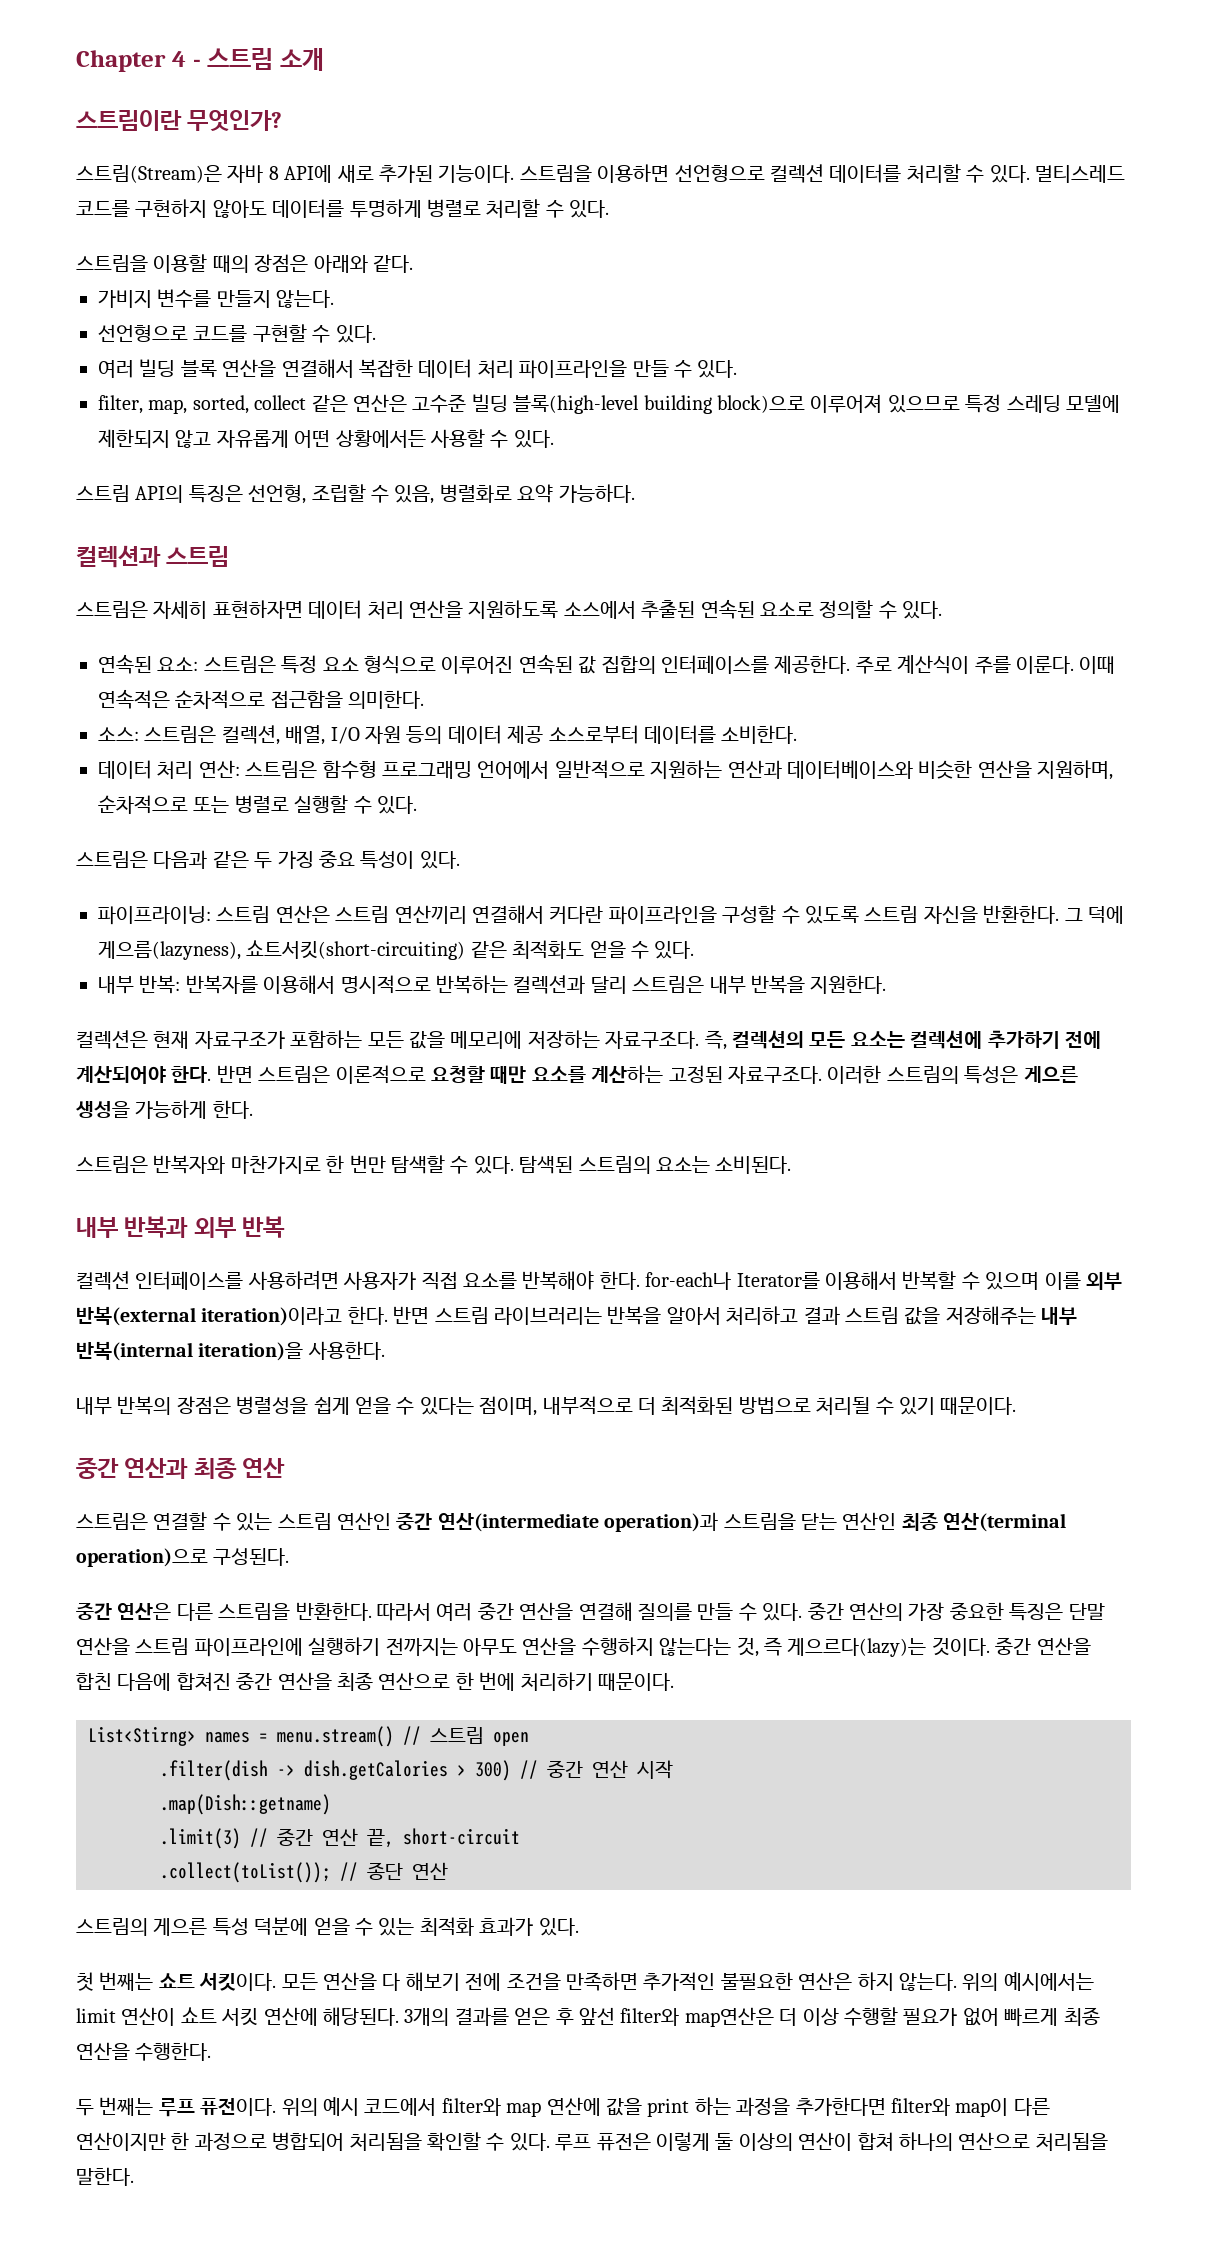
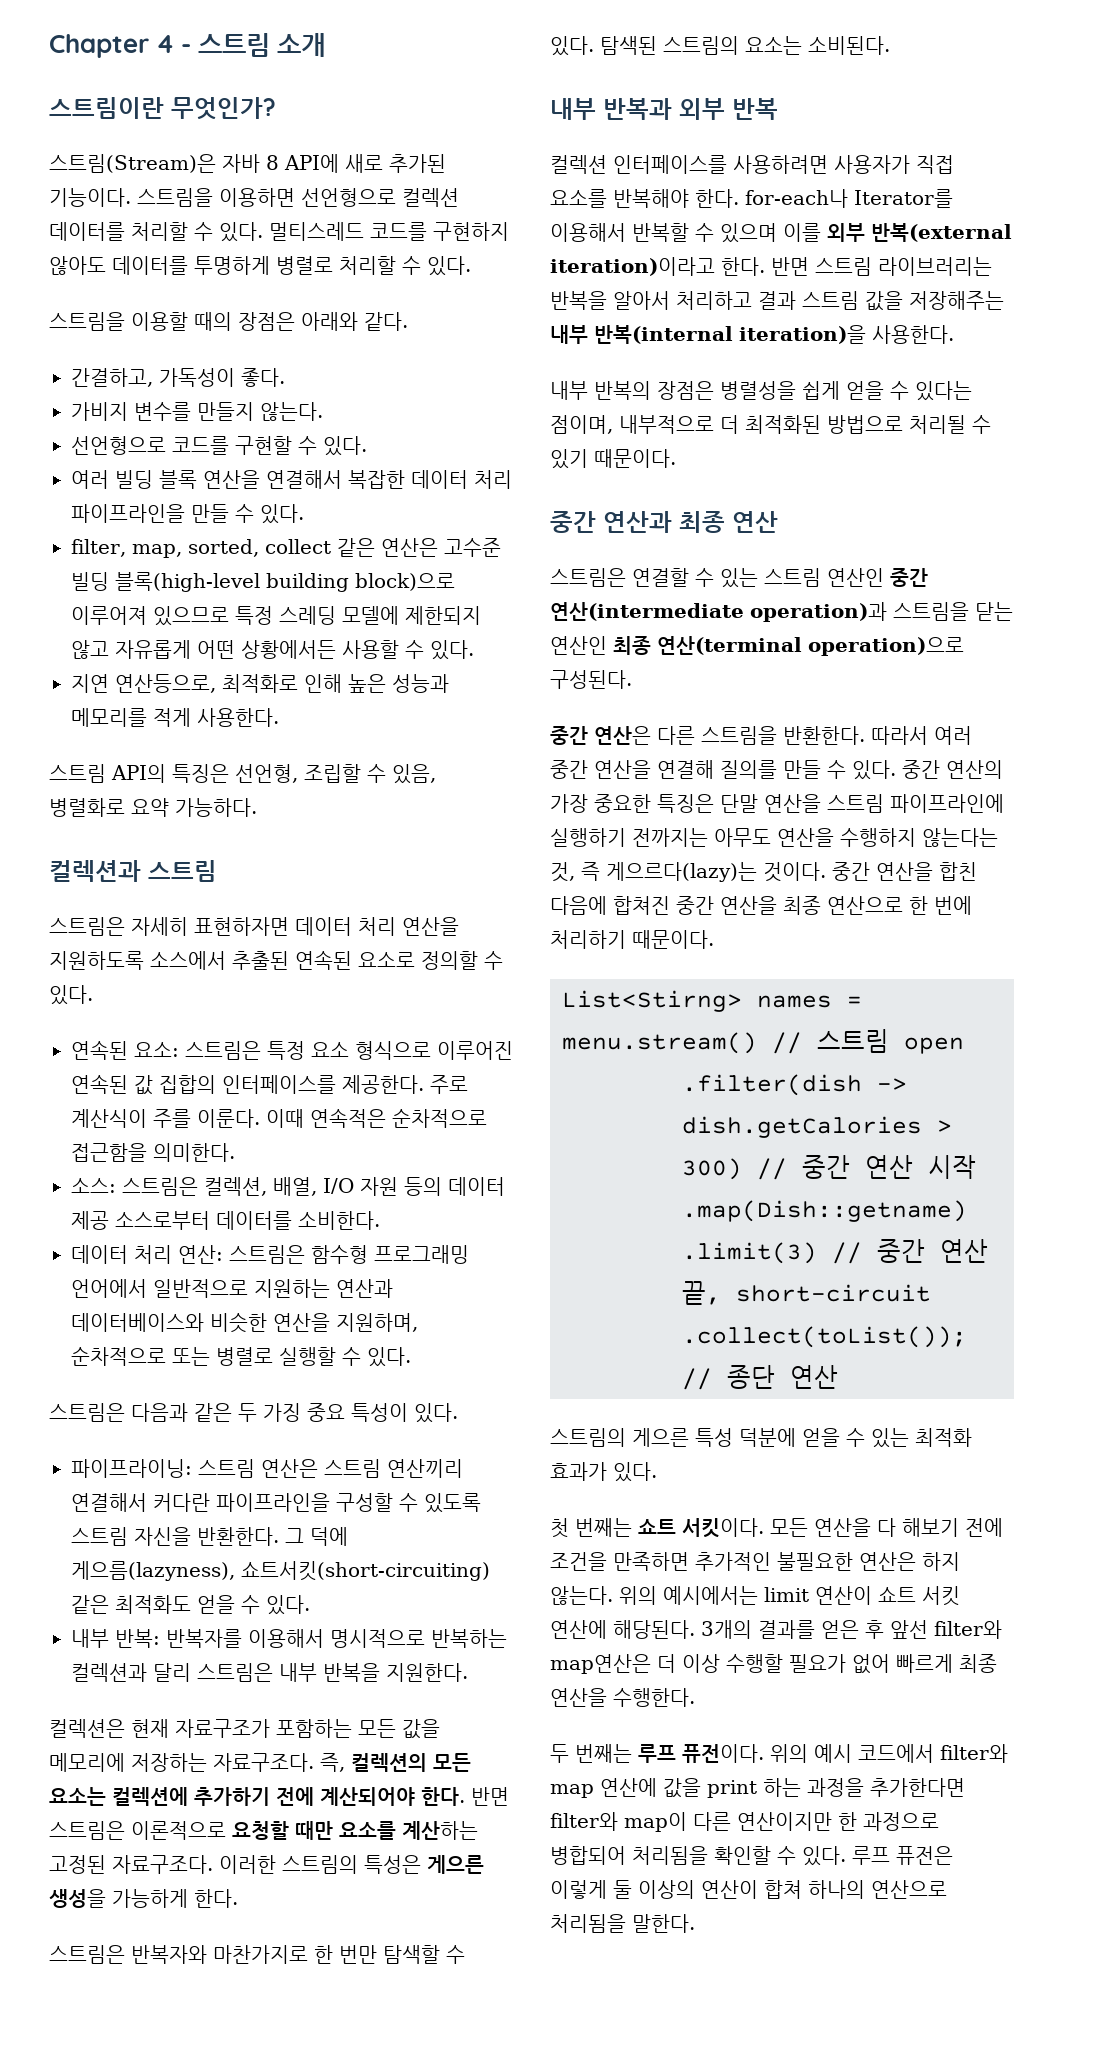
(413, 264) none -> [71,368,285,387] // 간결하고, 가독성이 좋다.
(554, 439) none -> [71,674,449,693] [71,708,279,727] // 지연 연산등으로, 최적화로 인해 높은 성능과 메모리를 적게 사용한다.

